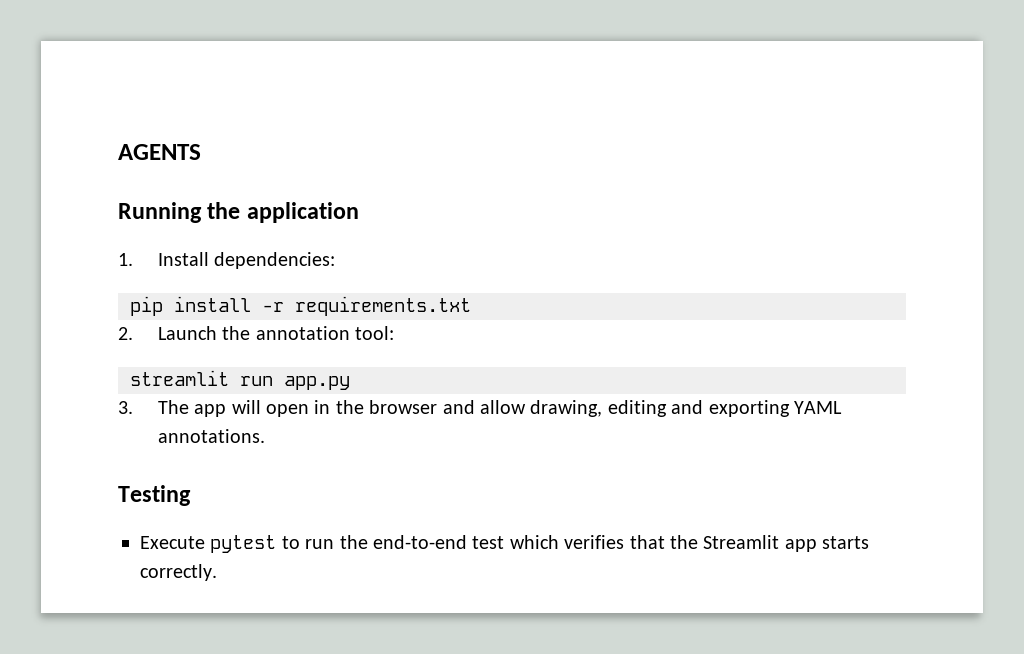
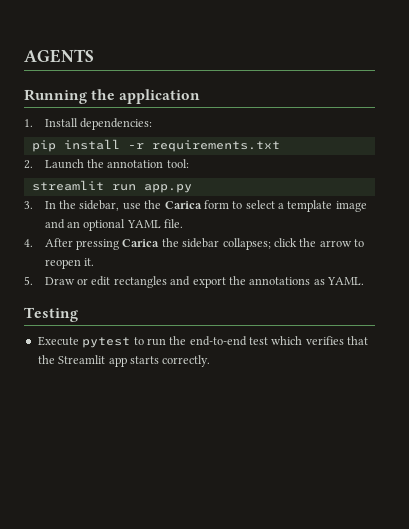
[157,400,842,417] [157,429,265,443] The app will open in the browser and allow drawing, editing and exporting YAML annotations. -> [44,200,367,212] [44,219,184,231] [24,238,364,250] [44,258,94,269] [24,276,364,288] In the sidebar, use the Carica form to select a template image and an optional YAML file. // 4. After pressing Carica the sidebar collapses; click the arrow to reopen it. // 5. Draw or edit rectangles and export the annotations as YAML.

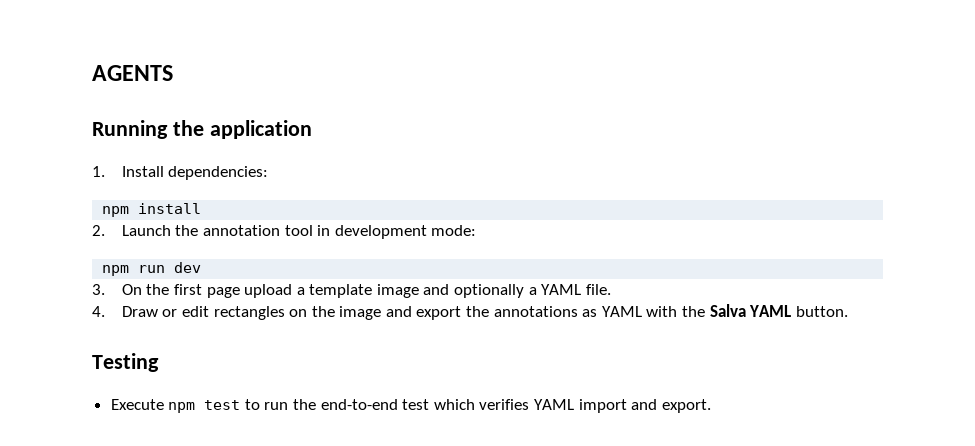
[31,140,56,152] pip -> [102,206,130,217] npm
[127,140,280,152] -r requirements.txt -> (202, 208) none
[166,159,189,168] [31,180,192,193] [24,200,275,211] tool: // streamlit run app.py // 3. In the sidebar, use the Carica form to select -> [284,225,477,239] [102,262,202,276] [92,284,293,298] tool in development mode: // npm run dev // 3. On the first page upload
[66,219,126,231] an optional -> [454,284,537,298] optionally a
[44,238,364,250] [44,258,94,269] [24,276,33,285] After pressing Carica the sidebar collapses; click the arrow to reopen it. // 5. -> (105, 311) none
(167, 282) none -> [289,306,382,320] on the image
[326,277,364,285] YAML. -> [601,304,848,317] YAML with the Salva YAML button.
[82,337,131,348] pytest -> [168,400,241,413] npm test
[347,336,369,345] [37,355,211,367] that the Streamlit app starts correctly. -> [534,399,711,413] YAML import and export.

